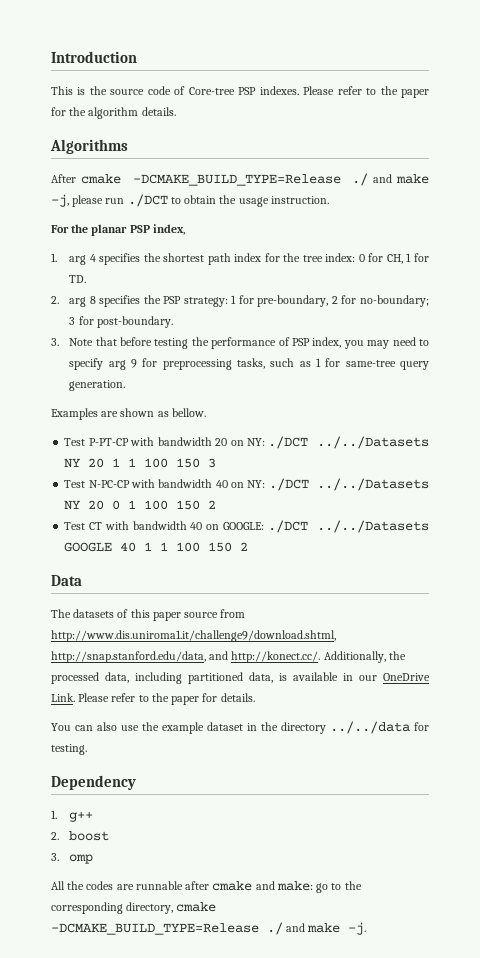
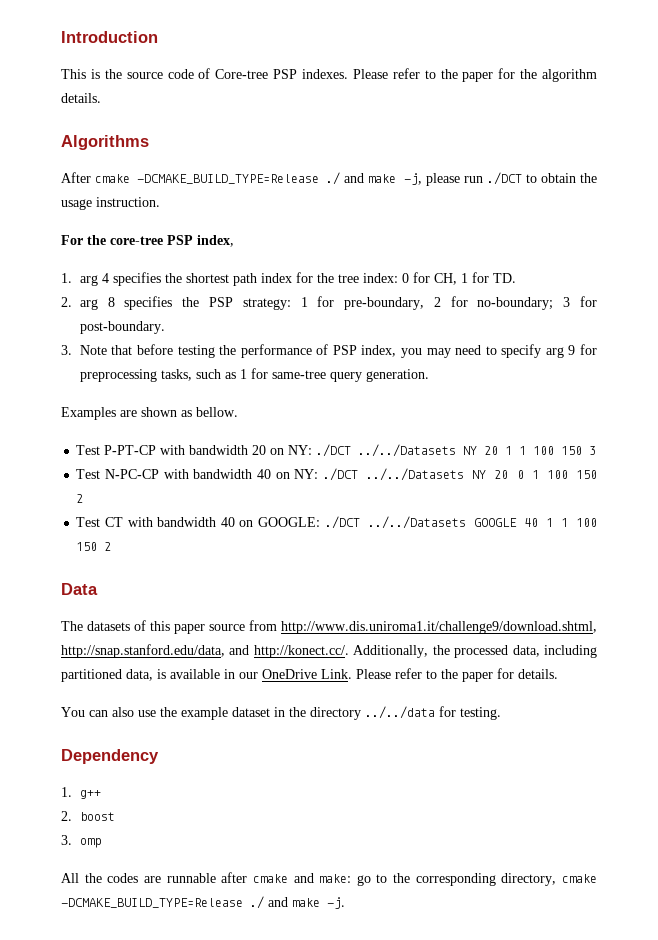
[91,224,128,236] planar -> [110,236,163,245] core-tree

